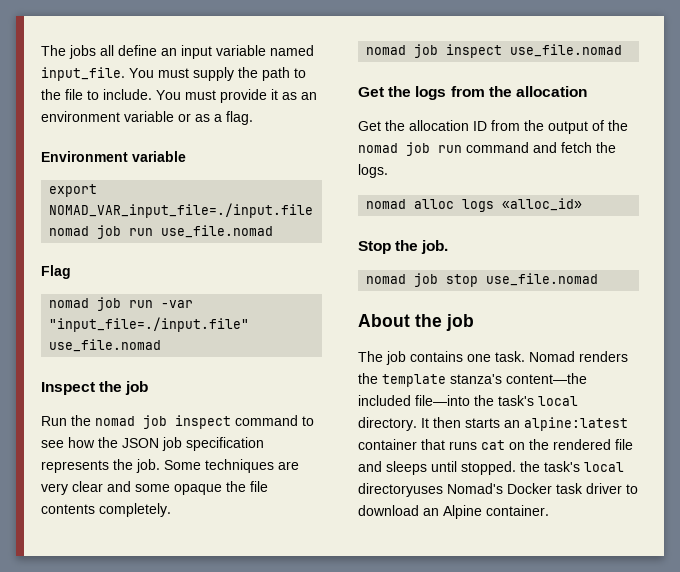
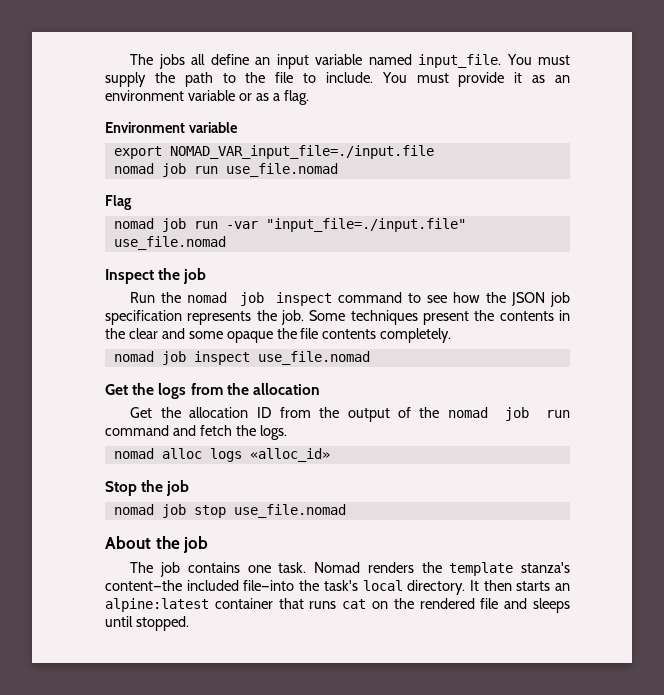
[278,461,299,470] [41,483,68,495] are very -> [423,310,570,325] [105,328,125,339] present the contents in the
[421,240,449,254] job. -> [166,480,190,496] job
[520,461,624,472] [358,483,638,497] [358,505,549,519] the task's local directoryuses Nomad's Docker task driver to download an Alpine container. -> (189, 623) none

